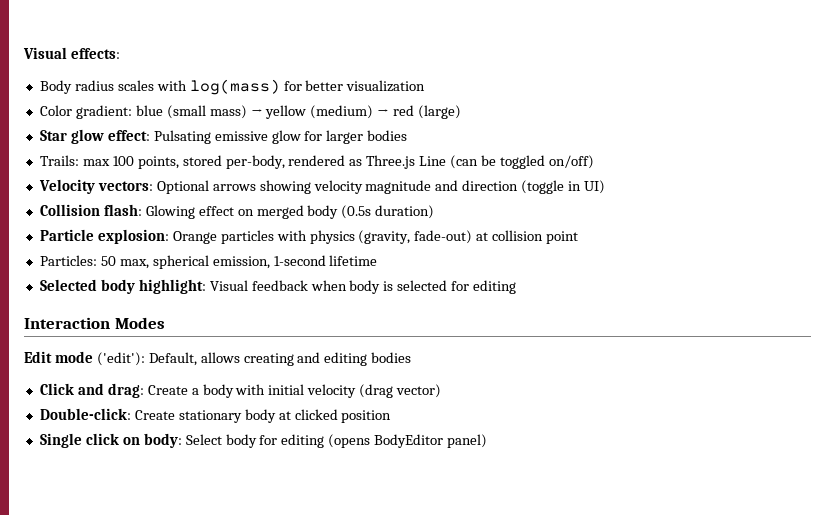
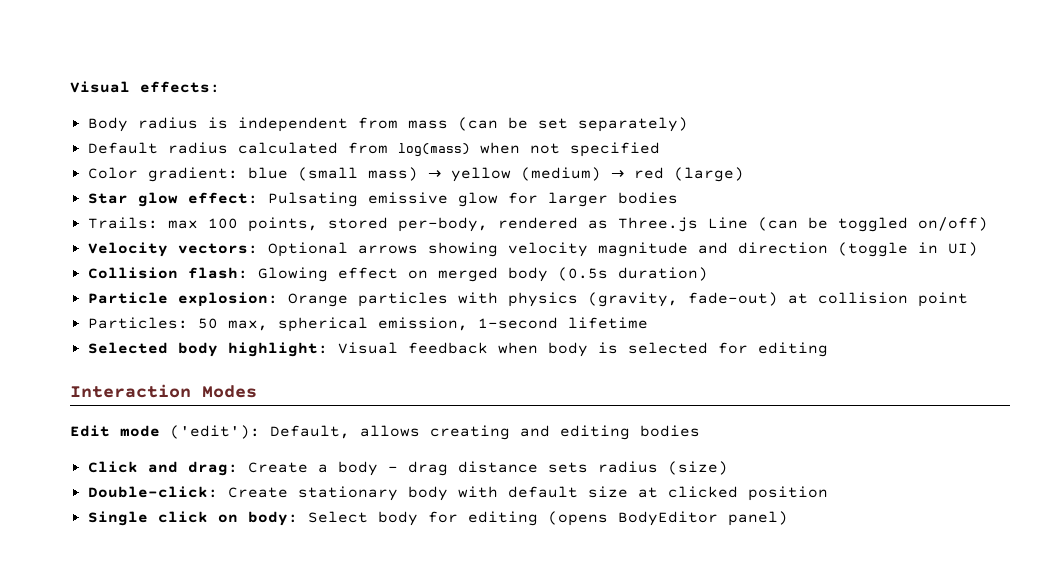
[117,79,426,95] scales with log(mass) for better visualization -> [207,117,688,132] [87,142,660,157] is independent from mass (can be set separately) // Default radius calculated from log(mass) when not specified
[235,384,442,398] with initial velocity (drag vector) -> [387,461,728,476] - drag distance sets radius (size)
(276, 416) none -> [457,486,628,498] with default size

